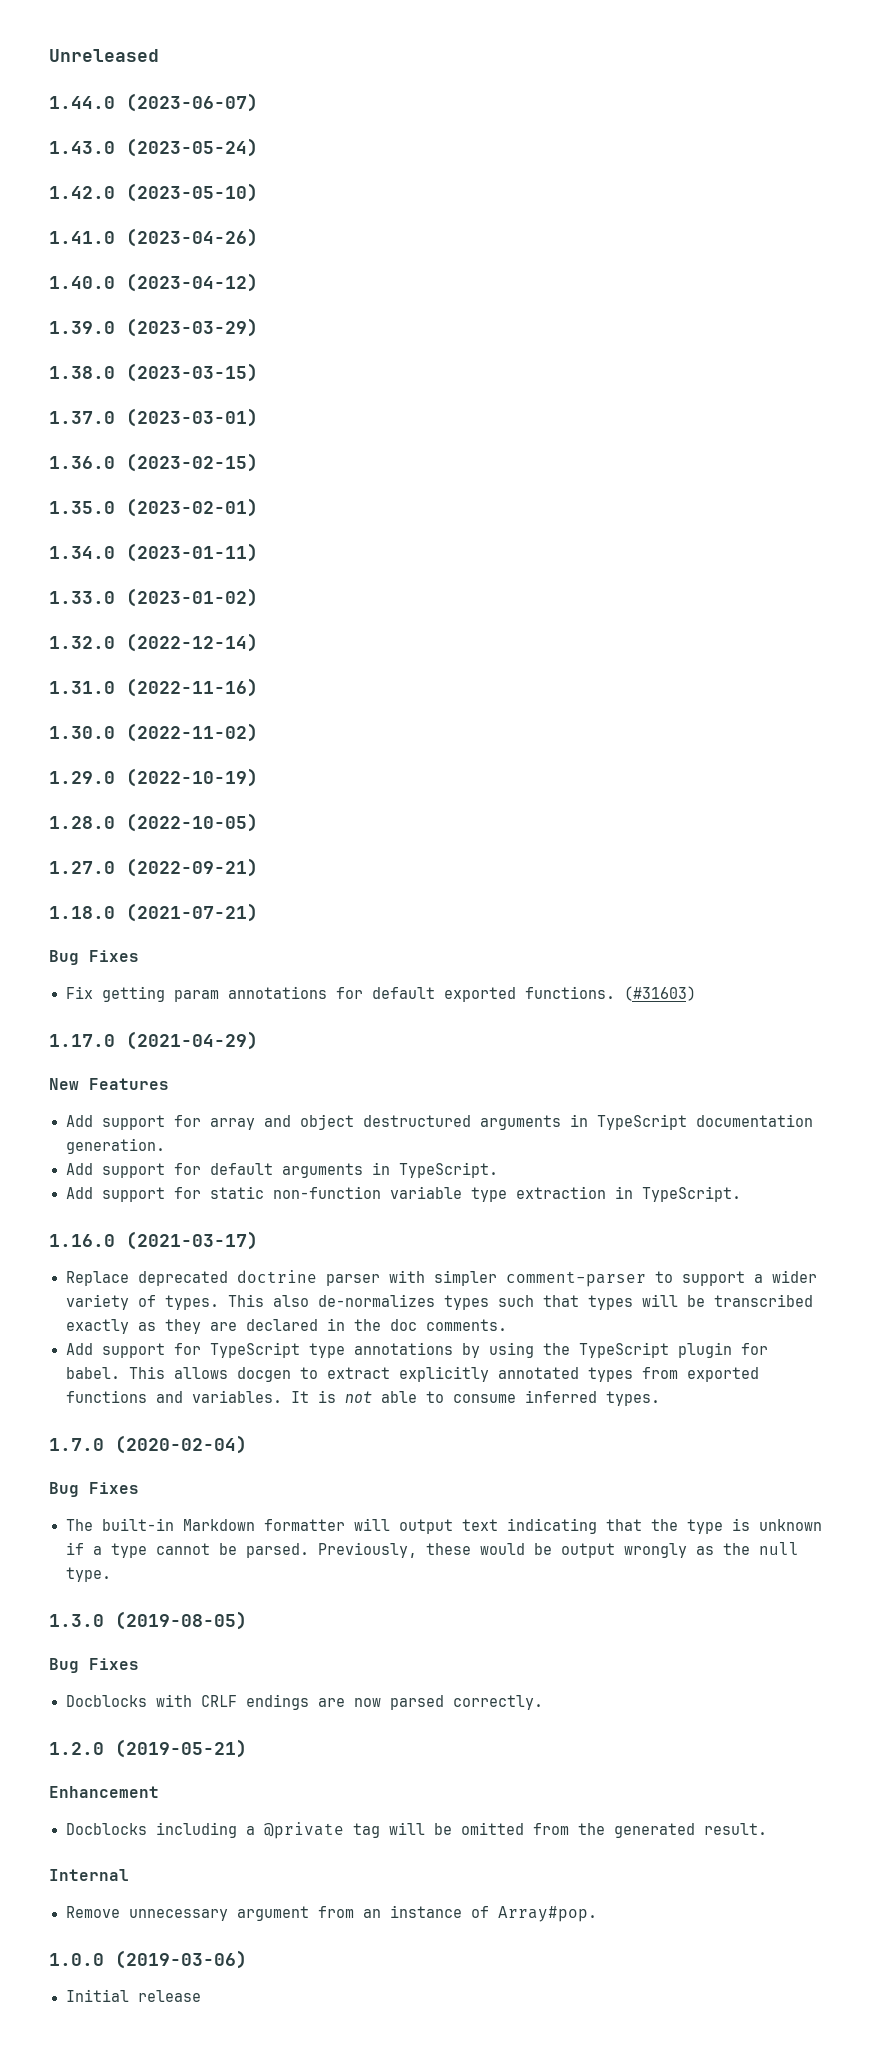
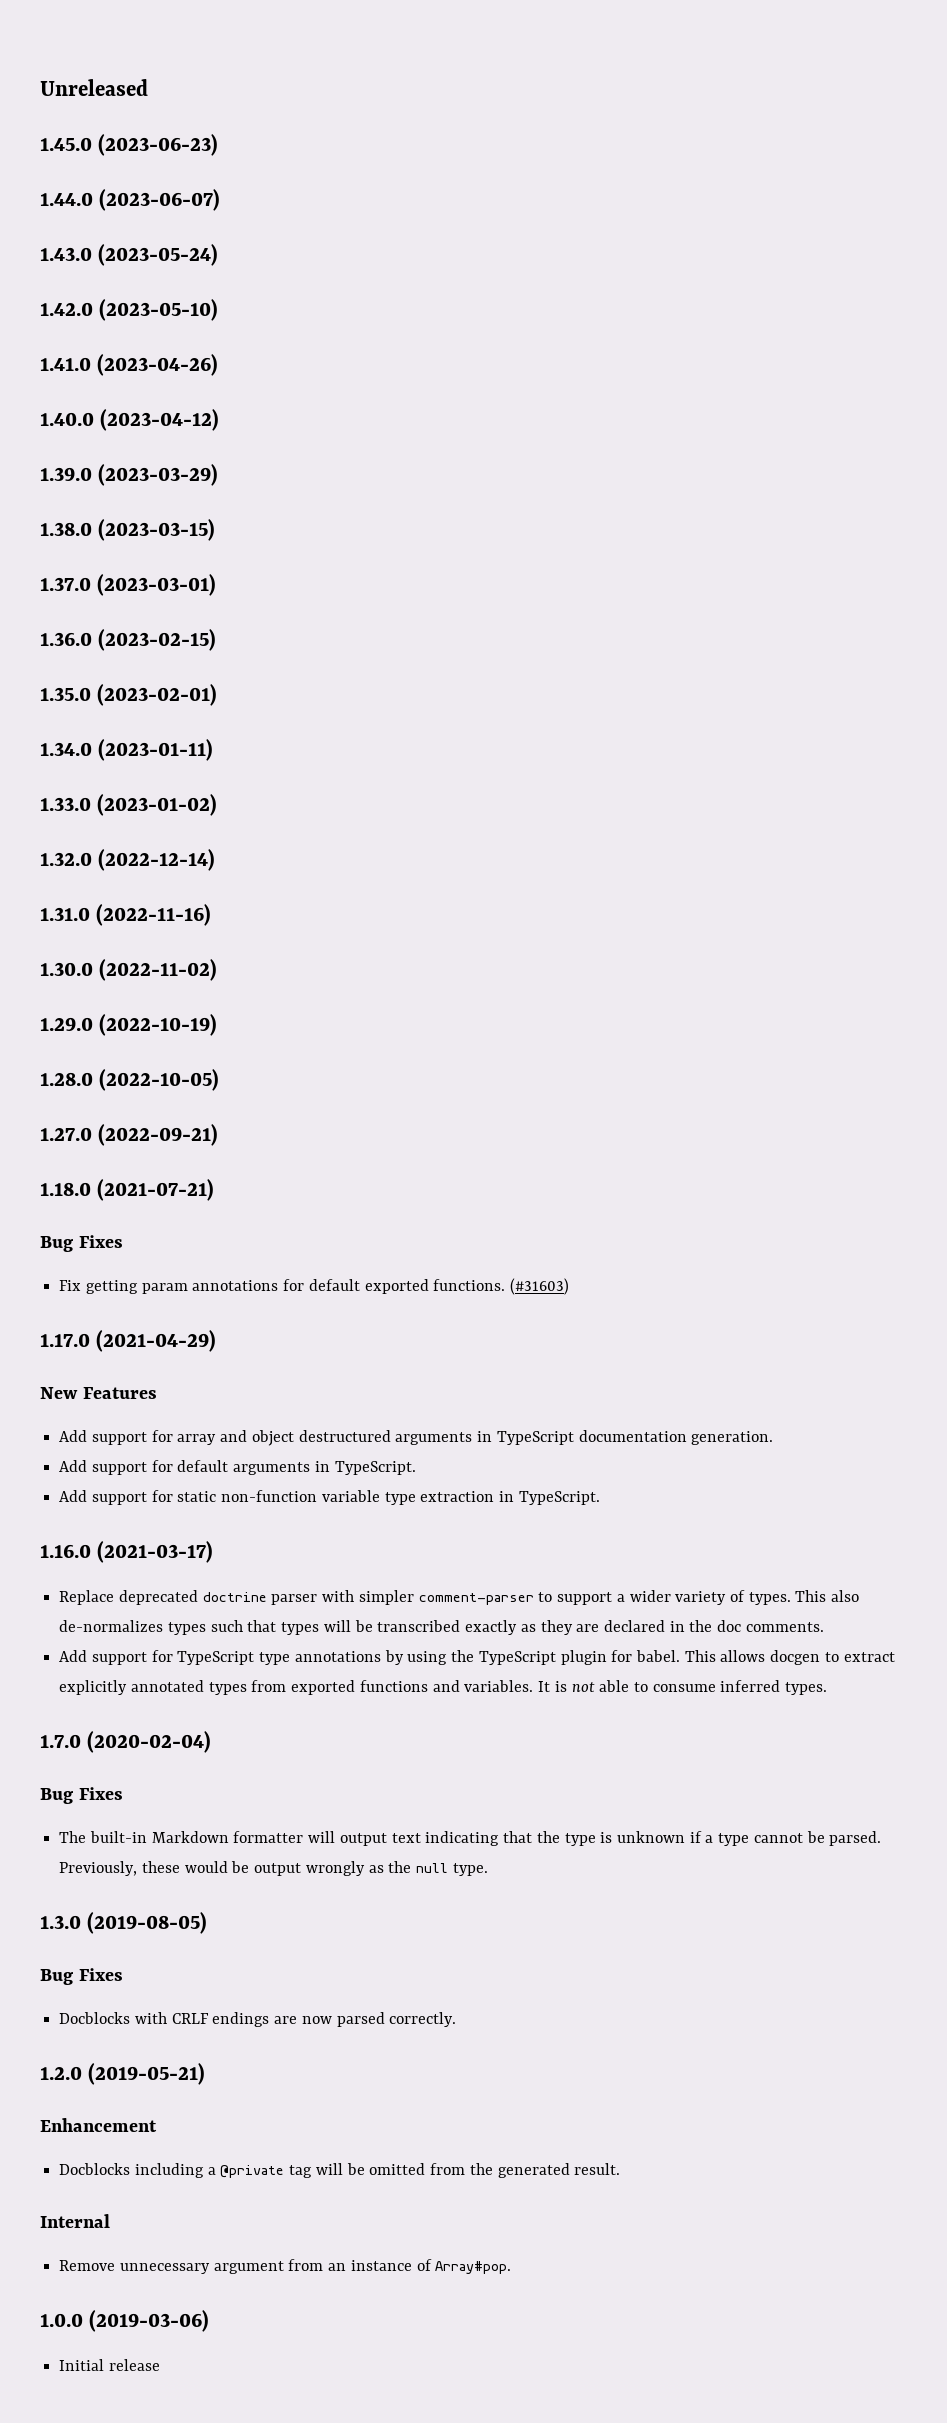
(159, 55) none -> [40,134,219,156] // 1.45.0 (2023-06-23)

